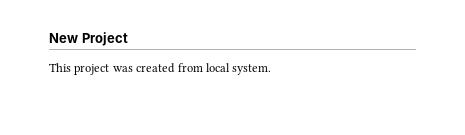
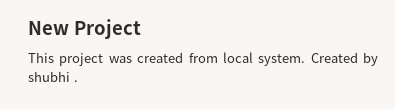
(272, 69) none -> [310,52,378,66] [28,71,78,82] Created by shubhi .

